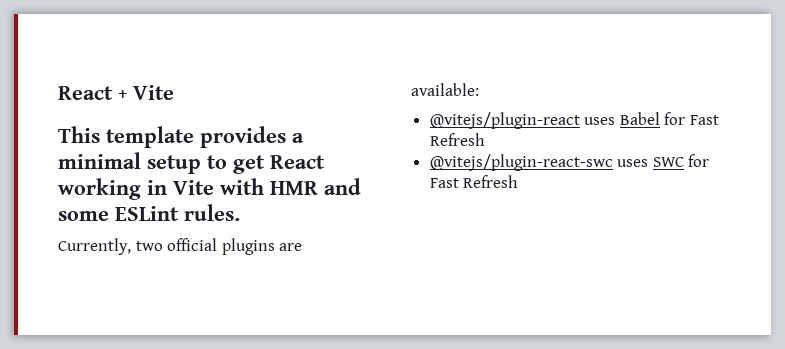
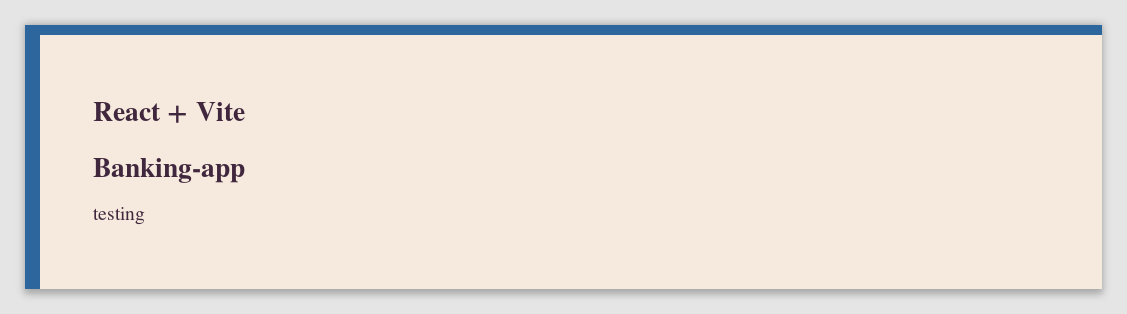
[58,126,304,148] [58,152,325,174] [58,178,361,200] [58,204,240,221] [58,238,303,255] [411,83,479,96] [429,112,720,129] [429,133,485,146] [429,154,710,171] [429,175,519,188] This template provides a minimal setup to get React working in Vite with HMR and some ESLint rules. // Currently, two official plugins are available: // @vitejs/plugin-react uses Babel for Fast Refresh // @vitejs/plugin-react-swc uses SWC for Fast Refresh -> [93,158,245,183] [93,207,145,225] Banking-app // testing

